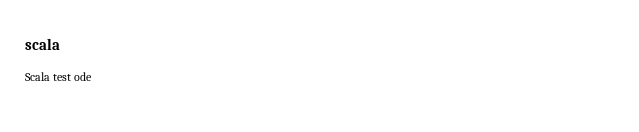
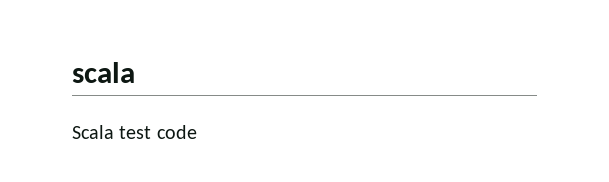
[74,72,93,81] ode -> [156,125,197,139] code

